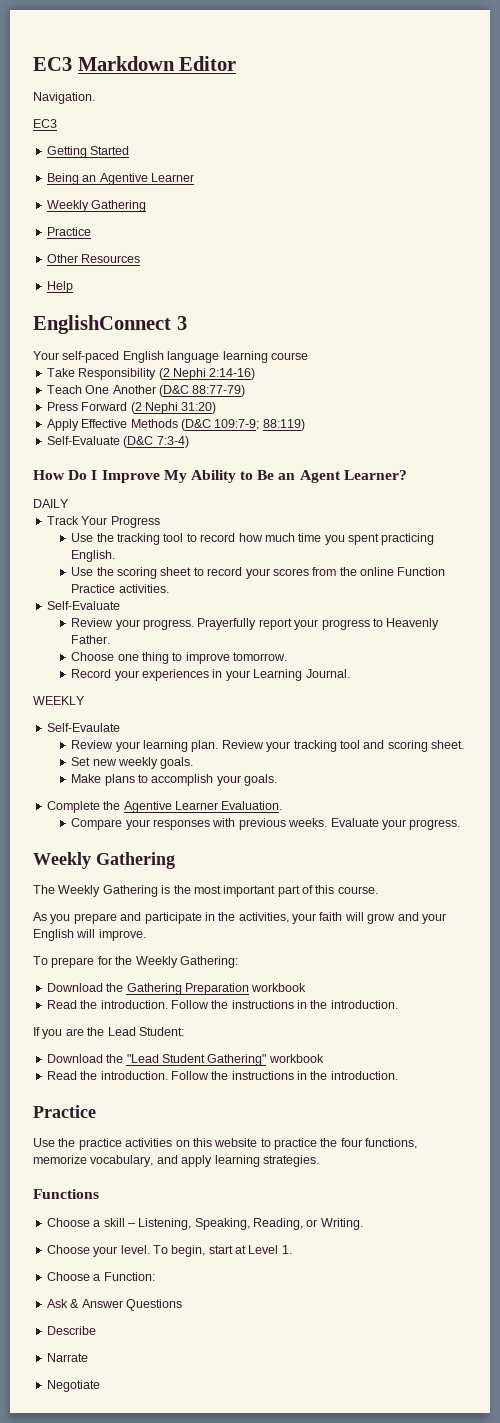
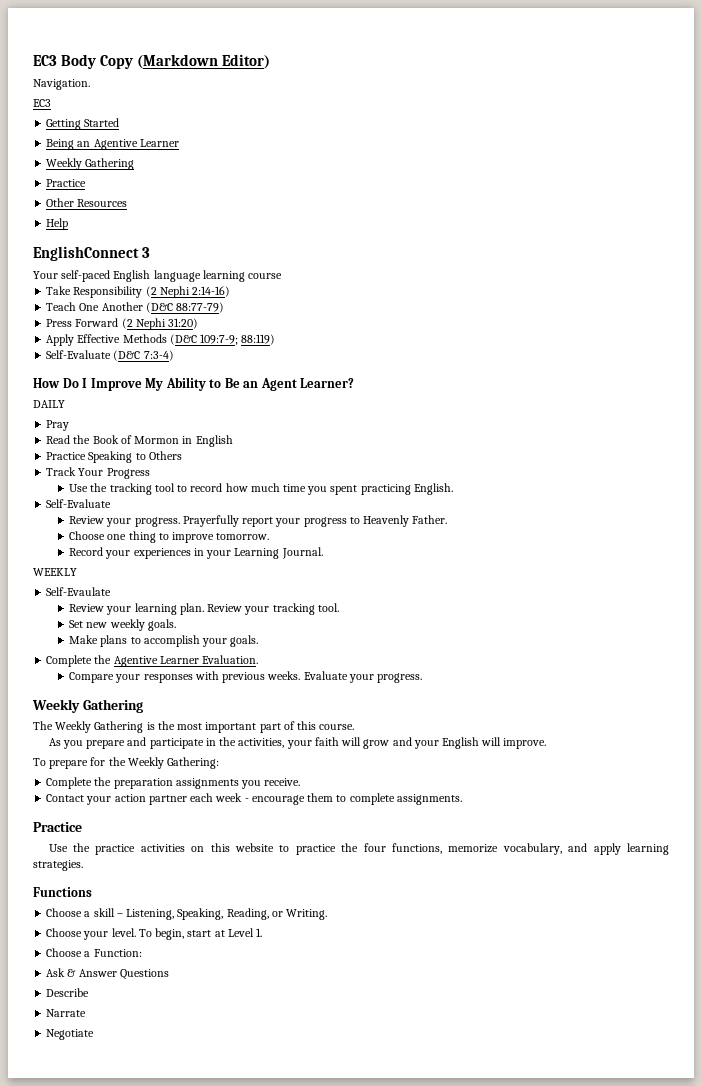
[33,56,237,71] EC3 Markdown Editor -> [33,54,271,69] EC3 Body Copy (Markdown Editor)
(69, 503) none -> [46,420,70,431] [46,435,233,447] [46,451,182,463] // Pray // Read the Book of Mormon in English // Practice Speaking to Others
[71,567,446,579] [71,584,169,593] // Use the scoring sheet to record your scores from the online Function Practice activities. -> (453, 489) none
[339,740,465,752] tool and scoring sheet. -> [317,603,339,612] tool.
[46,983,307,995] [46,1000,398,1009] [33,1027,184,1039] [46,1054,324,1066] [46,1071,398,1080] Download the Gathering Preparation workbook // Read the introduction. Follow the instructions in the introduction. // If you are the Lead Student: // Download the "Lead Student Gathering" workbook // Read the introduction. Follow the instructions in the introduction. -> [46,777,301,789] [46,793,462,805] Complete the preparation assignments you receive. // Contact your action partner each week - encourage them to complete assignments.

